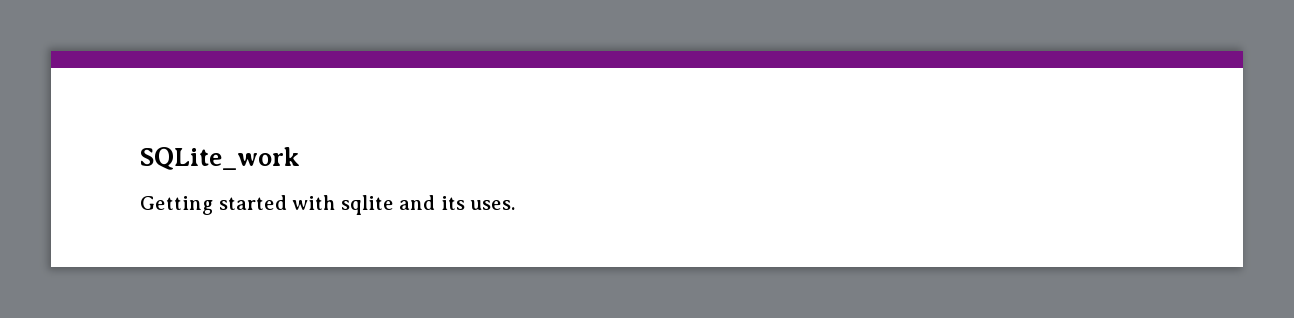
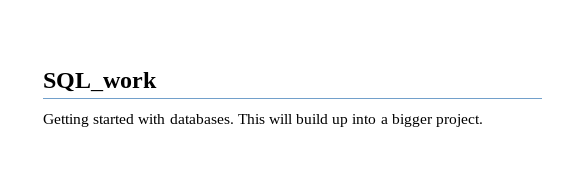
[140,147,300,170] SQLite_work -> [43,72,157,92] SQL_work
[340,195,516,215] sqlite and its uses. -> [169,114,484,127] databases. This will build up into a bigger project.

